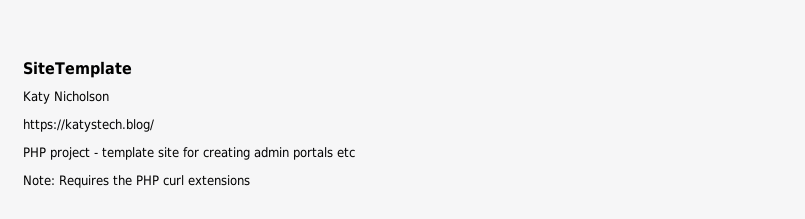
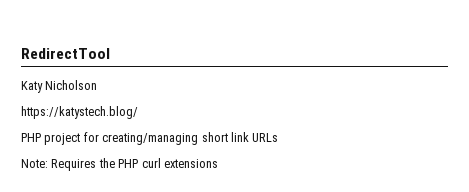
[23,61,132,78] SiteTemplate -> [21,48,110,59] RedirectTool
[94,147,355,160] - template site for creating admin portals etc -> [83,132,279,145] for creating/managing short link URLs

